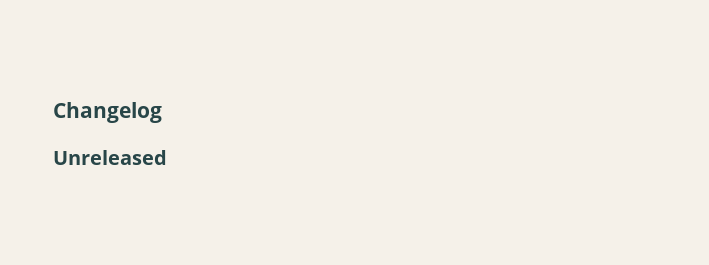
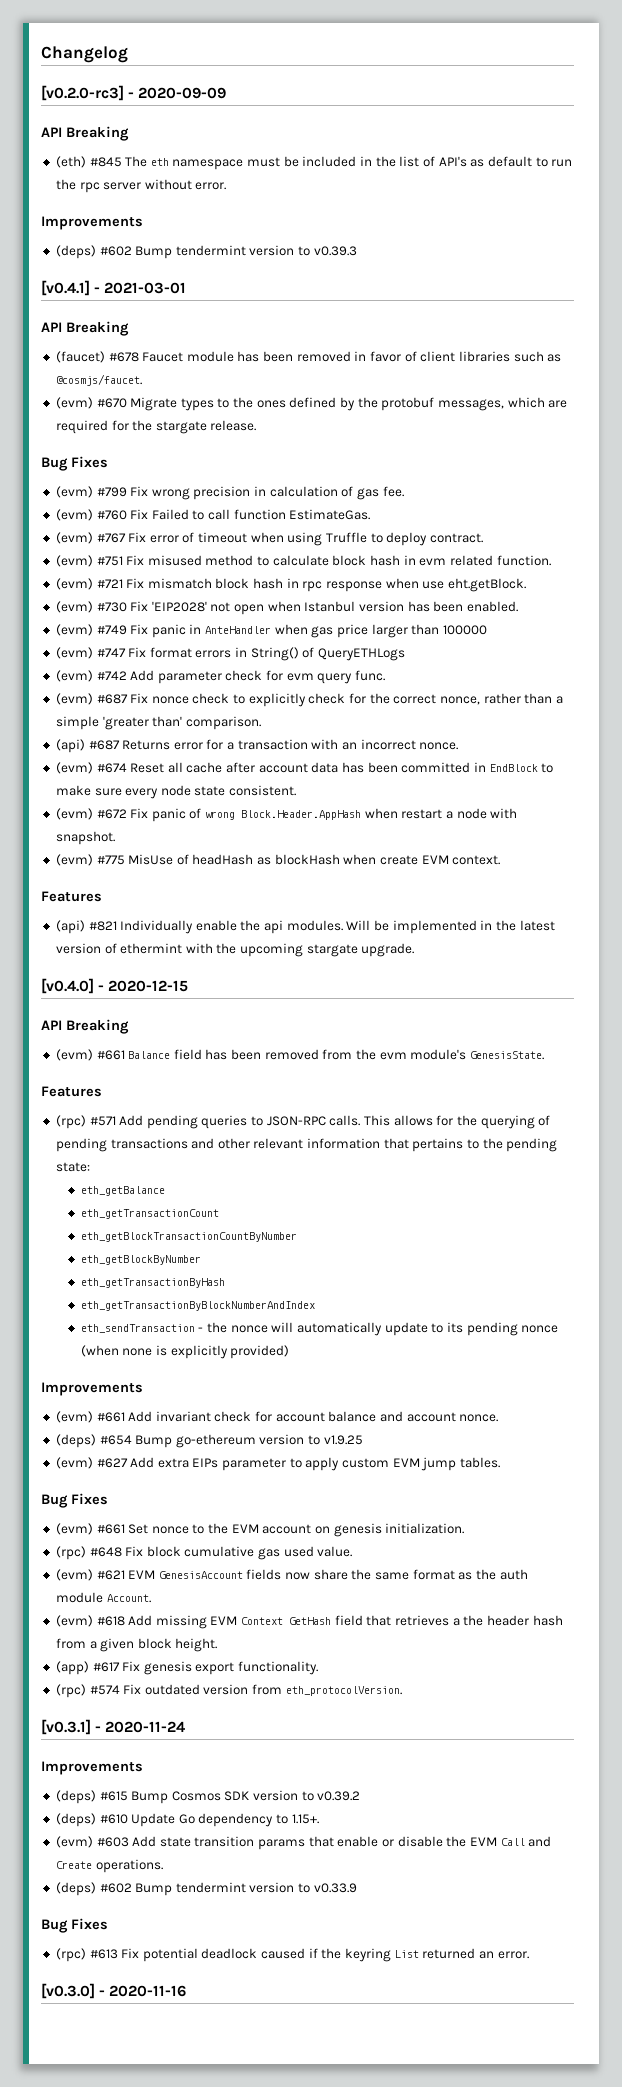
[53,150,167,165] Unreleased -> [41,85,227,101] [41,126,129,141] [55,156,573,170] [55,179,227,193] [41,216,143,230] [55,245,357,259] [41,280,187,296] [41,321,129,336] [55,351,562,363] [55,374,142,386] [55,397,568,411] [55,420,257,434] [41,456,108,471] [55,486,404,500] [55,509,371,521] [55,532,483,546] [55,555,551,567] [55,578,526,592] [55,601,518,615] [55,624,487,638] [55,647,406,661] [55,670,386,684] [55,693,563,707] [55,716,261,730] [55,739,459,753] [55,762,554,774] [55,785,297,799] [55,808,518,822] [55,831,115,845] [55,854,501,866] [41,891,102,902] [55,920,555,934] [55,943,415,957] [41,978,189,994] [41,1019,129,1034] [55,1049,544,1061] [41,1086,102,1097] [55,1115,551,1129] [55,1138,558,1152] [55,1162,90,1172] [80,1186,165,1196] [80,1209,219,1219] [80,1232,297,1242] [80,1255,201,1265] [80,1278,225,1288] [80,1301,315,1311] [80,1322,559,1336] [80,1345,290,1359] [41,1382,143,1396] [55,1411,499,1423] [55,1434,363,1448] [55,1457,500,1471] [41,1493,108,1508] [55,1523,465,1537] [55,1546,353,1560] [55,1569,528,1581] [55,1592,151,1603] [55,1615,563,1629] [55,1638,218,1652] [55,1661,319,1675] [55,1684,402,1698] [41,1719,186,1735] [41,1761,143,1775] [55,1790,361,1804] [55,1813,319,1827] [55,1836,552,1850] [55,1859,163,1873] [55,1882,357,1896] [41,1918,108,1933] [55,1948,529,1962] [41,1983,187,1999] [v0.2.0-rc3] - 2020-09-09 // API Breaking // (eth) #845 The eth namespace must be included in the list of API's as default to run the rpc server without error. // Improvements // (deps) #602 Bump tendermint version to v0.39.3 // [v0.4.1] - 2021-03-01 // API Breaking // (faucet) #678 Faucet module has been removed in favor of client libraries such as @cosmjs/faucet. // (evm) #670 Migrate types to the ones defined by the protobuf messages, which are required for the stargate release. // Bug Fixes // (evm) #799 Fix wrong precision in calculation of gas fee. // (evm) #760 Fix Failed to call function EstimateGas. // (evm) #767 Fix error of timeout when using Truffle to deploy contract. // (evm) #751 Fix misused method to calculate block hash in evm related function. // (evm) #721 Fix mismatch block hash in rpc response when use eht.getBlock. // (evm) #730 Fix 'EIP2028' not open when Istanbul version has been enabled. // (evm) #749 Fix panic in AnteHandler when gas price larger than 100000 // (evm) #747 Fix format errors in String() of QueryETHLogs // (evm) #742 Add parameter check for evm query func. // (evm) #687 Fix nonce check to explicitly check for the correct nonce, rather than a simple 'greater than' comparison. // (api) #687 Returns error for a transaction with an incorrect nonce. // (evm) #674 Reset all cache after account data has been committed in EndBlock to make sure every node state consistent. // (evm) #672 Fix panic of wrong Block.Header.AppHash when restart a node with snapshot. // (evm) #775 MisUse of headHash as blockHash when create EVM context. // Features // (api) #821 Individually enable the api modules. Will be implemented in the latest version of ethermint with the upcoming stargate upgrade. // [v0.4.0] - 2020-12-15 // API Breaking // (evm) #661 Balance field has been removed from the evm module's GenesisState. // Features // (rpc) #571 Add pending queries to JSON-RPC calls. This allows for the querying of pending transactions and other relevant information that pertains to the pending state: // eth_getBalance // eth_getTransactionCount // eth_getBlockTransactionCountByNumber // eth_getBlockByNumber // eth_getTransactionByHash // eth_getTransactionByBlockNumberAndIndex // eth_sendTransaction - the nonce will automatically update to its pending nonce (when none is explicitly provided) // Improvements // (evm) #661 Add invariant check for account balance and account nonce. // (deps) #654 Bump go-ethereum version to v1.9.25 // (evm) #627 Add extra EIPs parameter to apply custom EVM jump tables. // Bug Fixes // (evm) #661 Set nonce to the EVM account on genesis initialization. // (rpc) #648 Fix block cumulative gas used value. // (evm) #621 EVM GenesisAccount fields now share the same format as the auth module Account. // (evm) #618 Add missing EVM Context GetHash field that retrieves a the header hash from a given block height. // (app) #617 Fix genesis export functionality. // (rpc) #574 Fix outdated version from eth_protocolVersion. // [v0.3.1] - 2020-11-24 // Improvements // (deps) #615 Bump Cosmos SDK version to v0.39.2 // (deps) #610 Update Go dependency to 1.15+. // (evm) #603 Add state transition params that enable or disable the EVM Call and Create operations. // (deps) #602 Bump tendermint version to v0.33.9 // Bug Fixes // (rpc) #613 Fix potential deadlock caused if the keyring List returned an error. // [v0.3.0] - 2020-11-16

